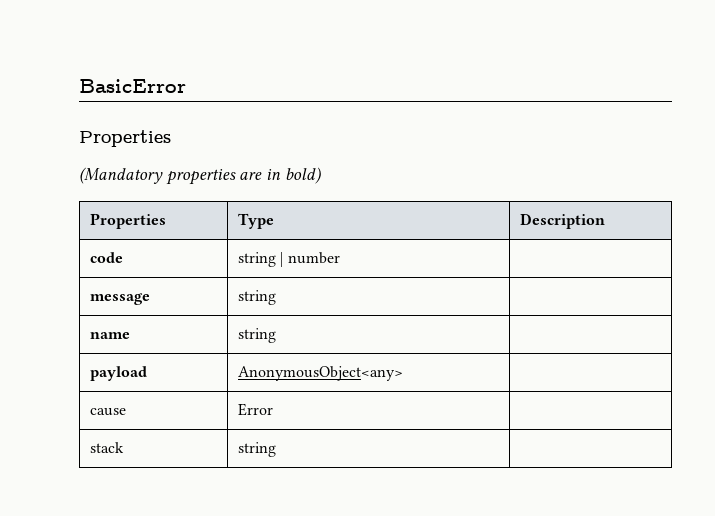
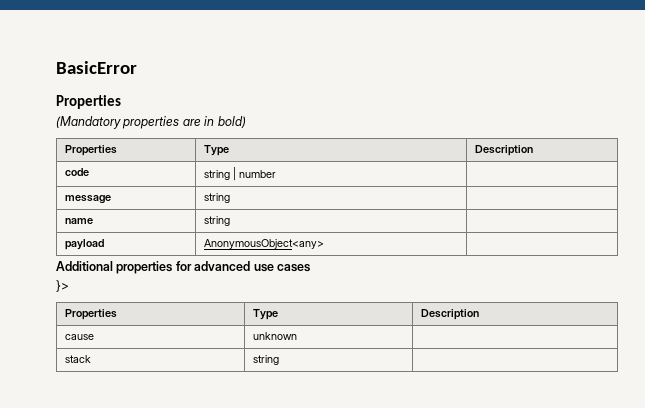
(404, 373) none -> [56,261,310,274] [56,280,69,292] [65,309,118,320] [253,309,279,320] [421,309,480,320] // Additional properties for advanced use cases // }> // Properties | Type | Description
[238,403,274,416] Error -> [253,332,298,340] unknown

